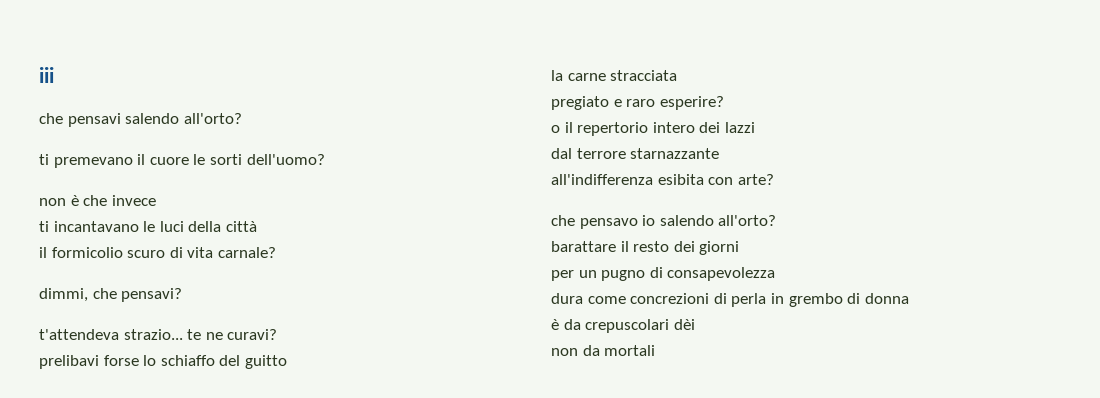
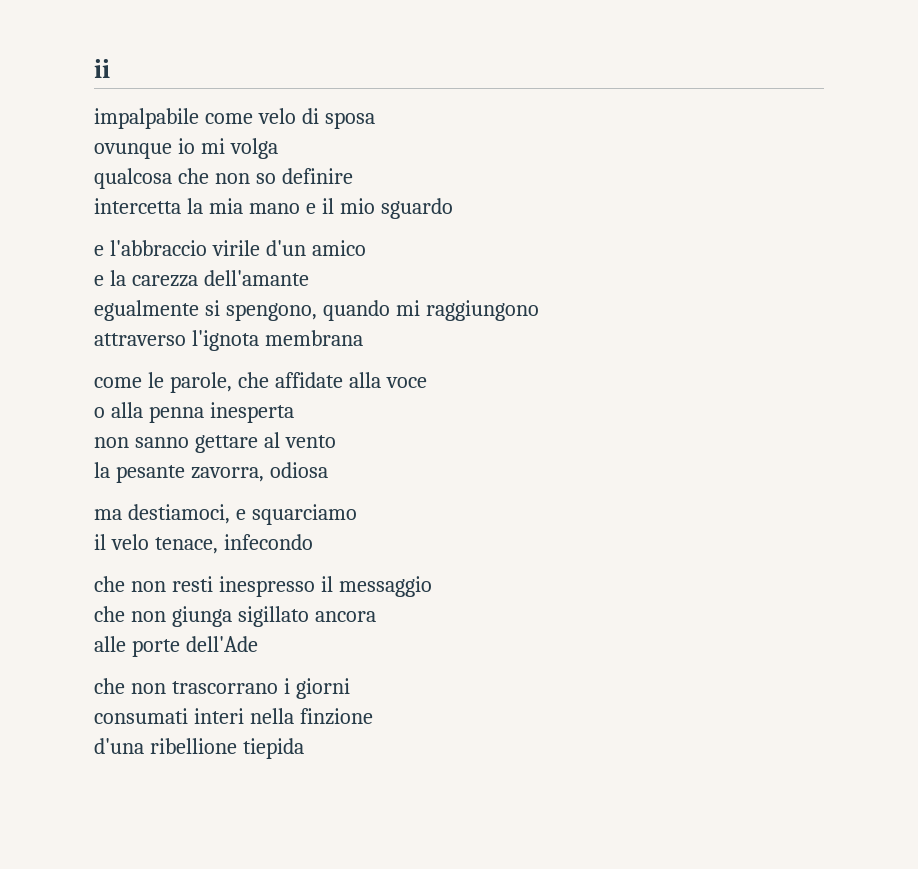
[39,67,54,83] [39,113,242,127] [39,154,325,168] [39,195,156,206] [39,221,257,232] [39,247,276,258] [39,288,183,302] [39,329,278,340] [39,355,287,369] [551,70,678,81] [551,96,724,110] [551,122,755,136] [551,148,720,159] [551,174,774,185] [551,215,777,229] [551,241,740,255] [551,267,776,281] [551,293,909,307] [551,319,695,333] [551,345,656,356] iii // che pensavi salendo all'orto? // ti premevano il cuore le sorti dell'uomo? // non è che invece // ti incantavano le luci della città // il formicolio scuro di vita carnale? // dimmi, che pensavi? // t'attendeva strazio... te ne curavi? // prelibavi forse lo schiaffo del guitto // la carne stracciata // pregiato e raro esperire? // o il repertorio intero dei lazzi // dal terrore starnazzante // all'indifferenza esibita con arte? // che pensavo io salendo all'orto? // barattare il resto dei giorni // per un pugno di consapevolezza // dura come concrezioni di perla in grembo di donna // è da crepuscolari dèi // non da mortali -> [94,59,110,78] [94,108,375,129] [94,138,278,159] [94,168,353,189] [94,198,453,219] [94,240,366,256] [94,270,309,287] [94,300,539,321] [94,330,363,351] [94,372,427,393] [94,402,294,423] [94,432,336,453] [94,462,328,483] [94,504,357,525] [94,534,313,554] [94,576,432,597] [94,606,376,627] [94,636,258,657] [94,678,350,699] [94,708,373,725] [94,738,304,759] ii // impalpabile come velo di sposa // ovunque io mi volga // qualcosa che non so definire // intercetta la mia mano e il mio sguardo // e l'abbraccio virile d'un amico // e la carezza dell'amante // egualmente si spengono, quando mi raggiungono // attraverso l'ignota membrana // come le parole, che affidate alla voce // o alla penna inesperta // non sanno gettare al vento // la pesante zavorra, odiosa // ma destiamoci, e squarciamo // il velo tenace, infecondo // che non resti inespresso il messaggio // che non giunga sigillato ancora // alle porte dell'Ade // che non trascorrano i giorni // consumati interi nella finzione // d'una ribellione tiepida

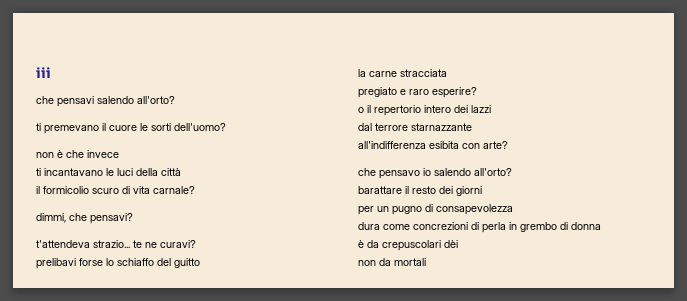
[94,59,110,78] [94,108,375,129] [94,138,278,159] [94,168,353,189] [94,198,453,219] [94,240,366,256] [94,270,309,287] [94,300,539,321] [94,330,363,351] [94,372,427,393] [94,402,294,423] [94,432,336,453] [94,462,328,483] [94,504,357,525] [94,534,313,554] [94,576,432,597] [94,606,376,627] [94,636,258,657] [94,678,350,699] [94,708,373,725] [94,738,304,759] ii // impalpabile come velo di sposa // ovunque io mi volga // qualcosa che non so definire // intercetta la mia mano e il mio sguardo // e l'abbraccio virile d'un amico // e la carezza dell'amante // egualmente si spengono, quando mi raggiungono // attraverso l'ignota membrana // come le parole, che affidate alla voce // o alla penna inesperta // non sanno gettare al vento // la pesante zavorra, odiosa // ma destiamoci, e squarciamo // il velo tenace, infecondo // che non resti inespresso il messaggio // che non giunga sigillato ancora // alle porte dell'Ade // che non trascorrano i giorni // consumati interi nella finzione // d'una ribellione tiepida -> [36,67,51,78] [36,96,175,107] [36,123,226,134] [36,150,119,158] [36,168,181,176] [36,186,195,194] [36,213,133,224] [36,240,196,248] [36,258,200,269] [358,69,447,77] [358,87,477,98] [358,105,491,116] [358,123,472,131] [358,141,508,149] [358,168,512,179] [358,186,482,196] [358,204,513,215] [358,222,601,233] [358,240,458,251] [358,258,426,266] iii // che pensavi salendo all'orto? // ti premevano il cuore le sorti dell'uomo? // non è che invece // ti incantavano le luci della città // il formicolio scuro di vita carnale? // dimmi, che pensavi? // t'attendeva strazio... te ne curavi? // prelibavi forse lo schiaffo del guitto // la carne stracciata // pregiato e raro esperire? // o il repertorio intero dei lazzi // dal terrore starnazzante // all'indifferenza esibita con arte? // che pensavo io salendo all'orto? // barattare il resto dei giorni // per un pugno di consapevolezza // dura come concrezioni di perla in grembo di donna // è da crepuscolari dèi // non da mortali

